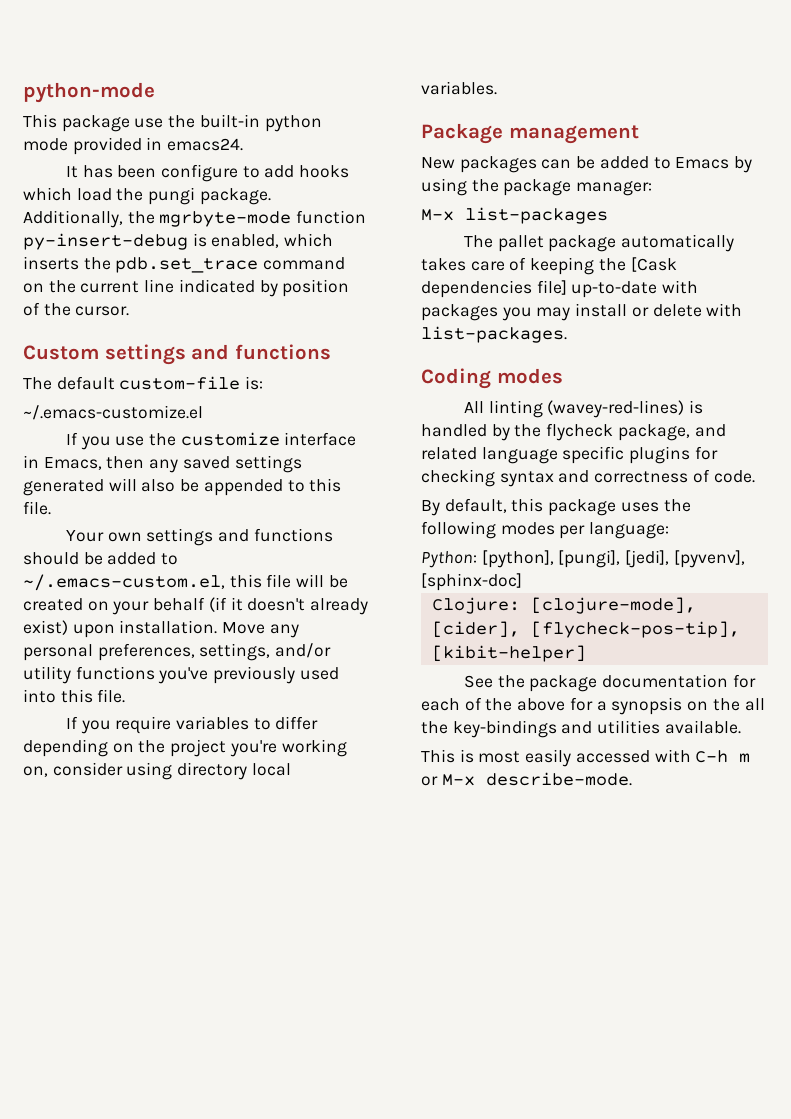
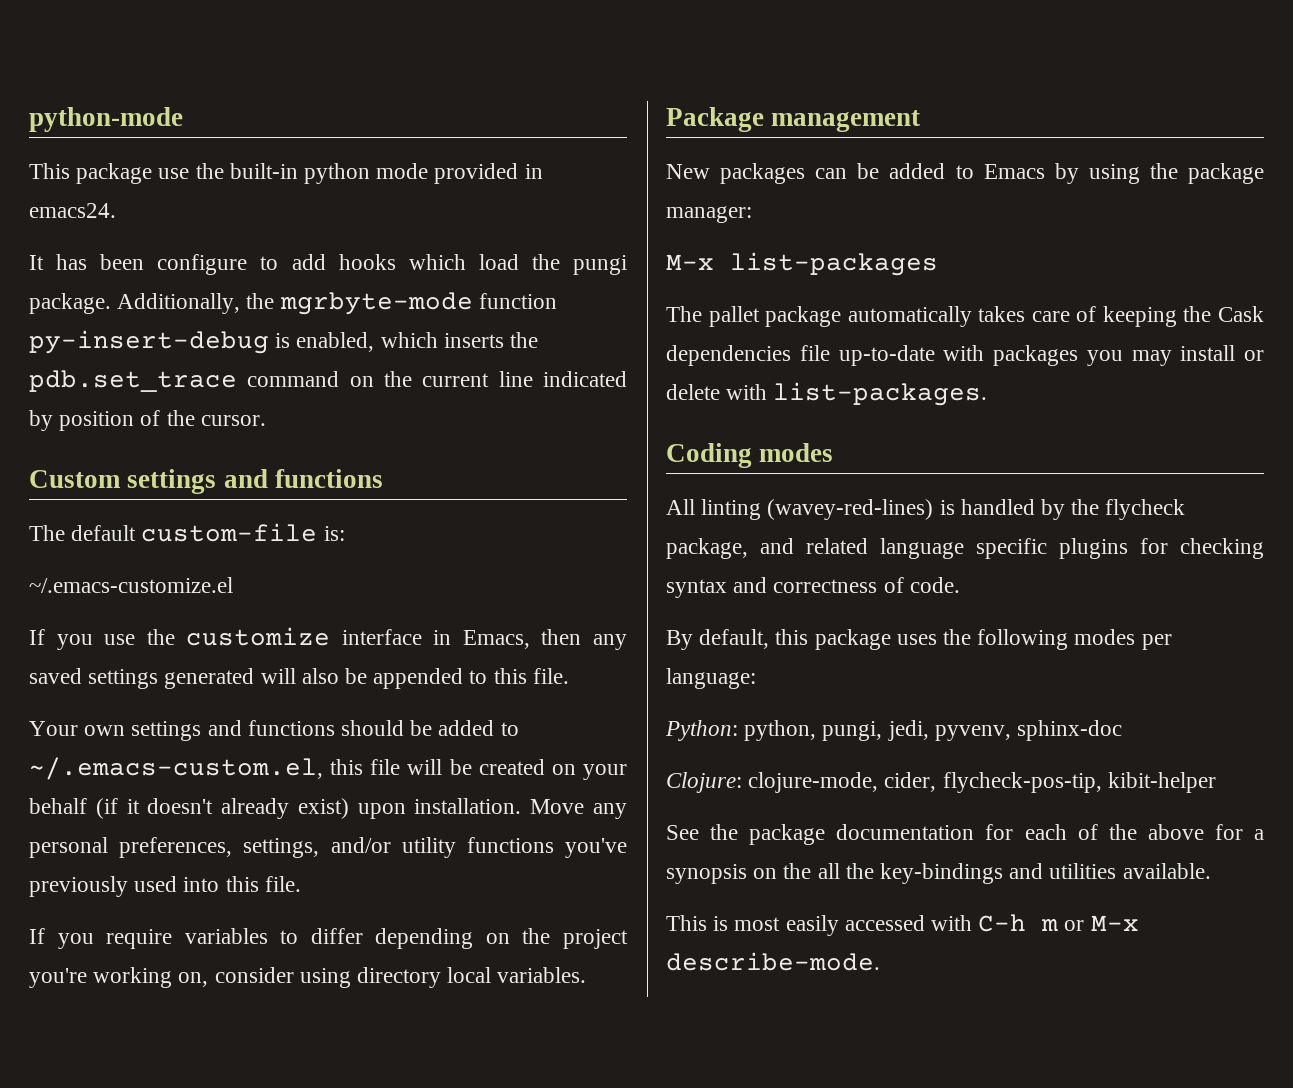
[630,257,677,272] [421,280,567,298] [Cask dependencies file] -> [1218,306,1264,322] [666,345,830,366] Cask dependencies file
[481,550,745,568] [421,573,522,591] [431,597,696,614] [431,621,740,638] [431,645,586,662] [python], [pungi], [jedi], [pyvenv], [sphinx-doc] // Clojure: [clojure-mode], [cider], [flycheck-pos-tip], [kibit-helper] -> [744,720,1123,741] [666,772,1216,793] python, pungi, jedi, pyvenv, sphinx-doc // Clojure: clojure-mode, cider, flycheck-pos-tip, kibit-helper

